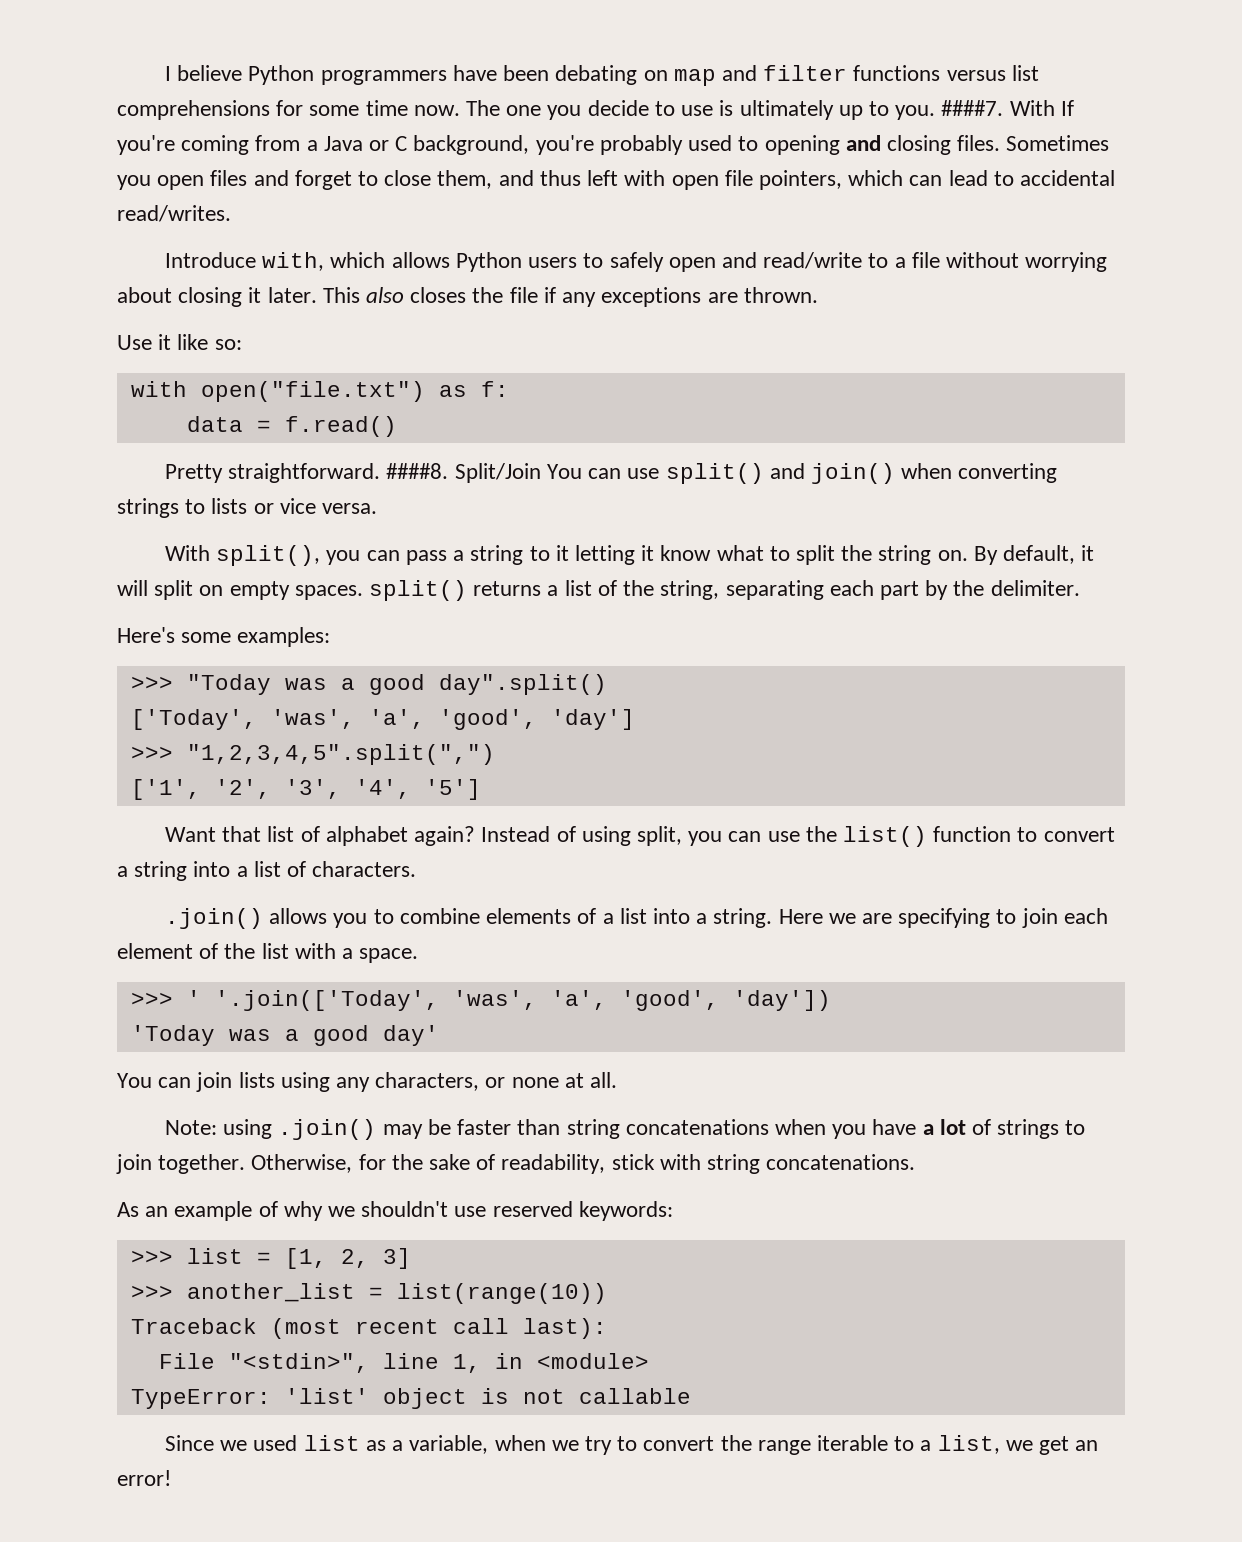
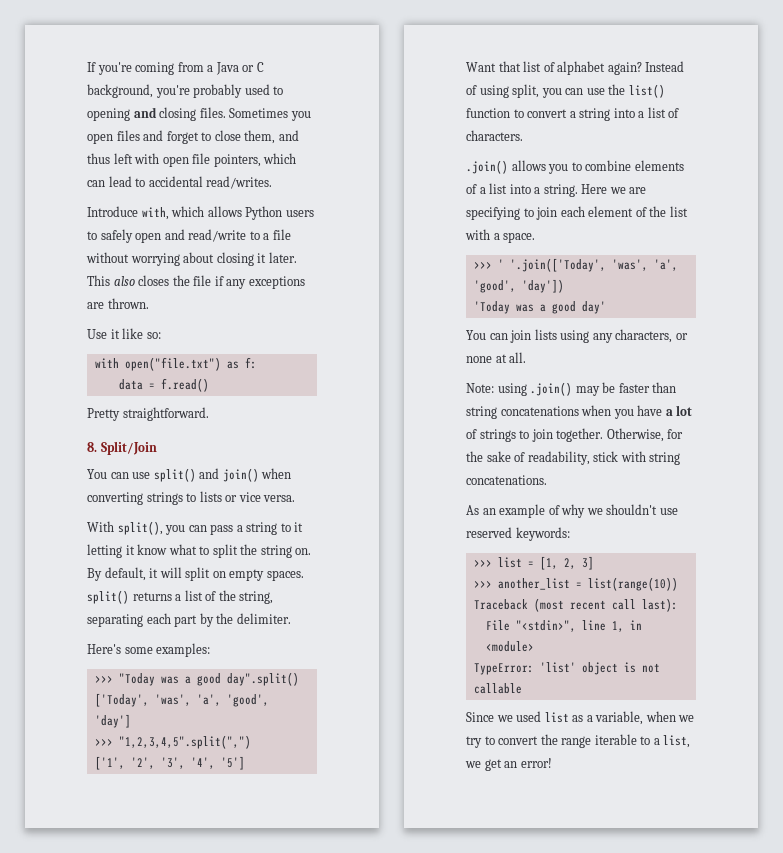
[165,65,1039,86] [117,100,1055,120] I believe Python programmers have been debating on map and filter functions versus list comprehensions for some time now. The one you decide to use is ultimately up to you. ####7. With -> (87, 67) none
[386,463,449,479] ####8. -> [87,442,97,452] // 8.
(541, 473) none -> (157, 448) //

